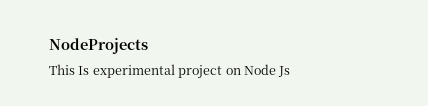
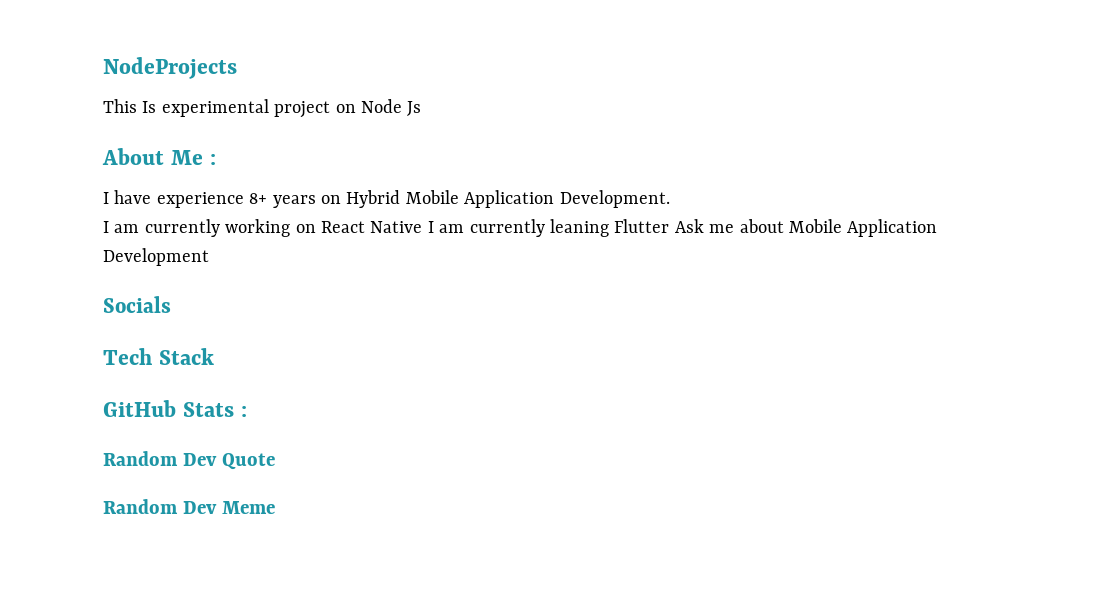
(291, 71) none -> [102,148,216,165] [103,190,670,208] [103,219,938,237] [103,248,209,266] [103,296,171,313] [103,348,214,365] [103,400,247,417] [103,451,275,470] [103,499,275,514] // About Me : // I have experience 8+ years on Hybrid Mobile Application Development. // I am currently working on React Native I am currently leaning Flutter Ask me about Mobile Application Development // Socials // Tech Stack // GitHub Stats : // Random Dev Quote // Random Dev Meme

